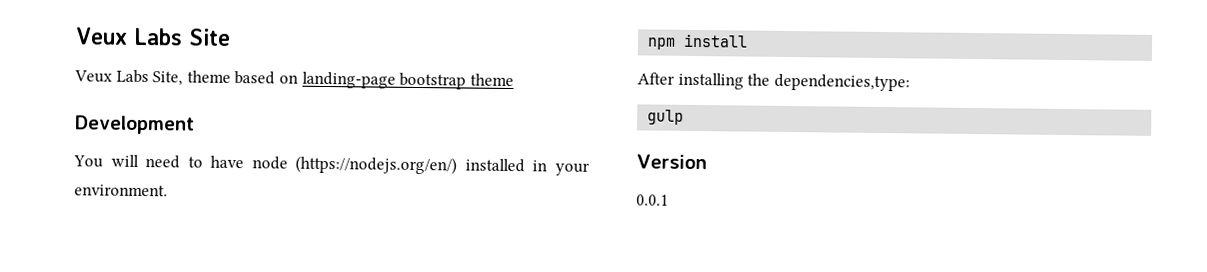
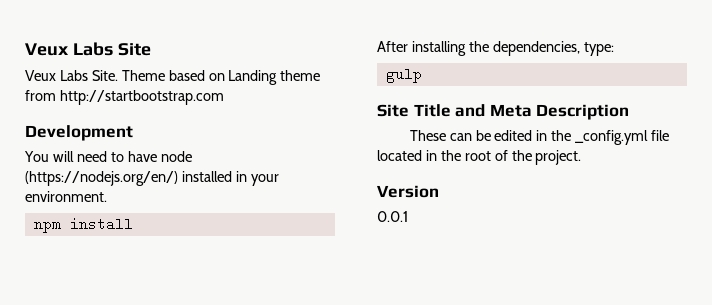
[152,70,514,90] Site, theme based on landing-page bootstrap theme -> [91,70,321,85] [25,90,224,105] Site. Theme based on Landing theme from http://startbootstrap.com
[773,73,910,92] dependencies,type: -> [492,41,614,56] dependencies, type:
(685, 117) none -> [377,104,630,120] [409,130,670,145] [377,150,582,165] // Site Title and Meta Description // These can be edited in the _config.yml file located in the root of the project.

